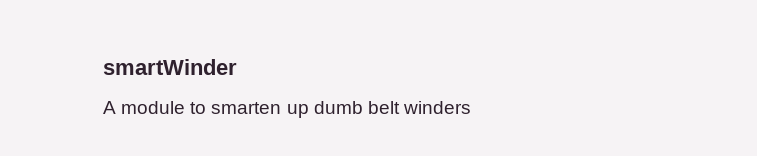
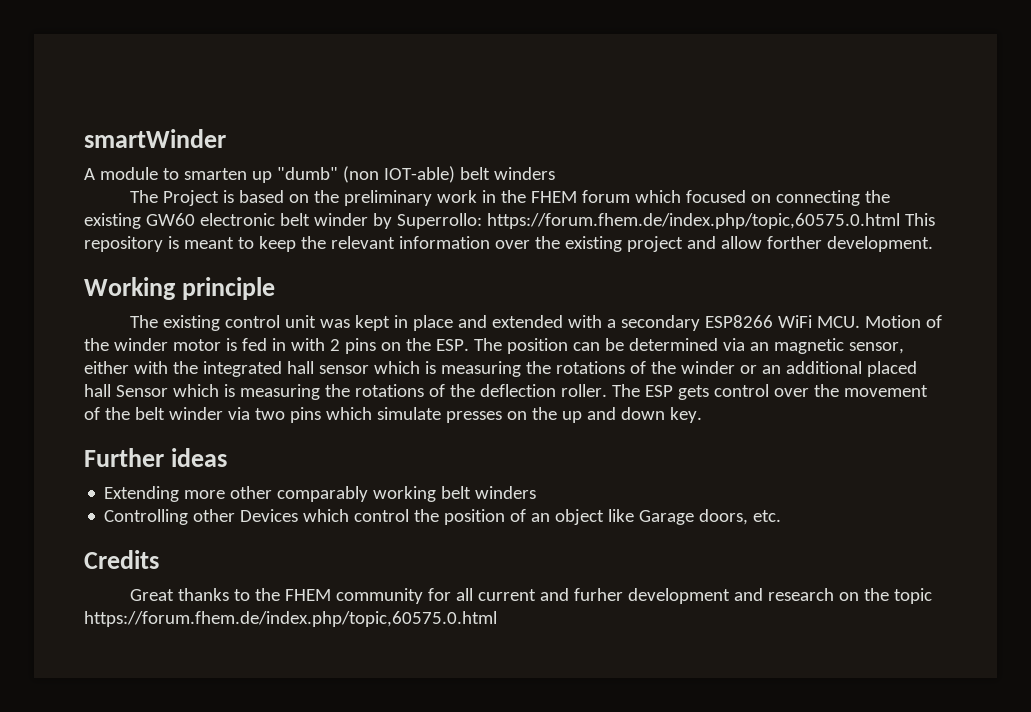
[313,101,471,114] dumb belt winders -> [276,166,555,183] [129,190,890,206] [84,213,935,229] [84,236,933,252] [84,277,276,300] [129,315,942,331] [84,338,904,354] [84,361,917,377] [84,384,928,400] [84,407,702,423] [84,448,228,467] [104,486,537,502] [104,509,782,525] [84,550,159,569] [129,588,932,604] [84,611,497,627] "dumb" (non IOT-able) belt winders // The Project is based on the preliminary work in the FHEM forum which focused on connecting the existing GW60 electronic belt winder by Superrollo: https://forum.fhem.de/index.php/topic,60575.0.html This repository is meant to keep the relevant information over the existing project and allow forther development. // Working principle // The existing control unit was kept in place and extended with a secondary ESP8266 WiFi MCU. Motion of the winder motor is fed in with 2 pins on the ESP. The position can be determined via an magnetic sensor, either with the integrated hall sensor which is measuring the rotations of the winder or an additional placed hall Sensor which is measuring the rotations of the deflection roller. The ESP gets control over the movement of the belt winder via two pins which simulate presses on the up and down key. // Further ideas // Extending more other comparably working belt winders // Controlling other Devices which control the position of an object like Garage doors, etc. // Credits // Great thanks to the FHEM community for all current and furher development and research on the topic https://forum.fhem.de/index.php/topic,60575.0.html

